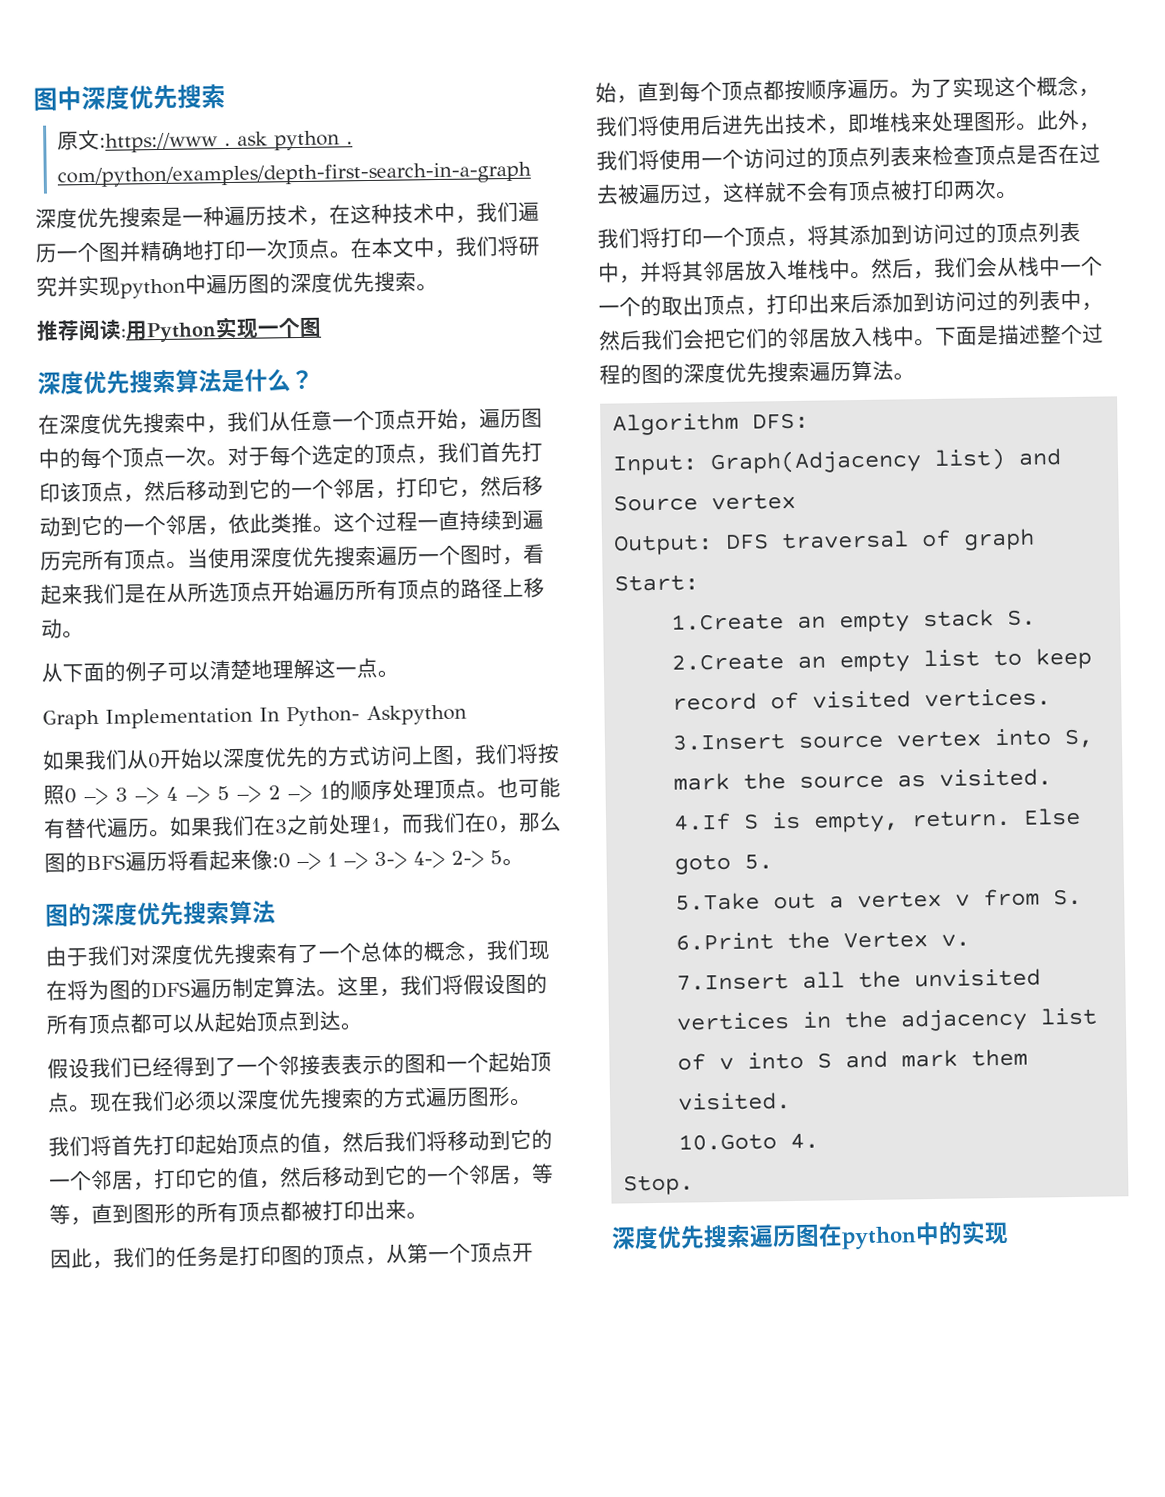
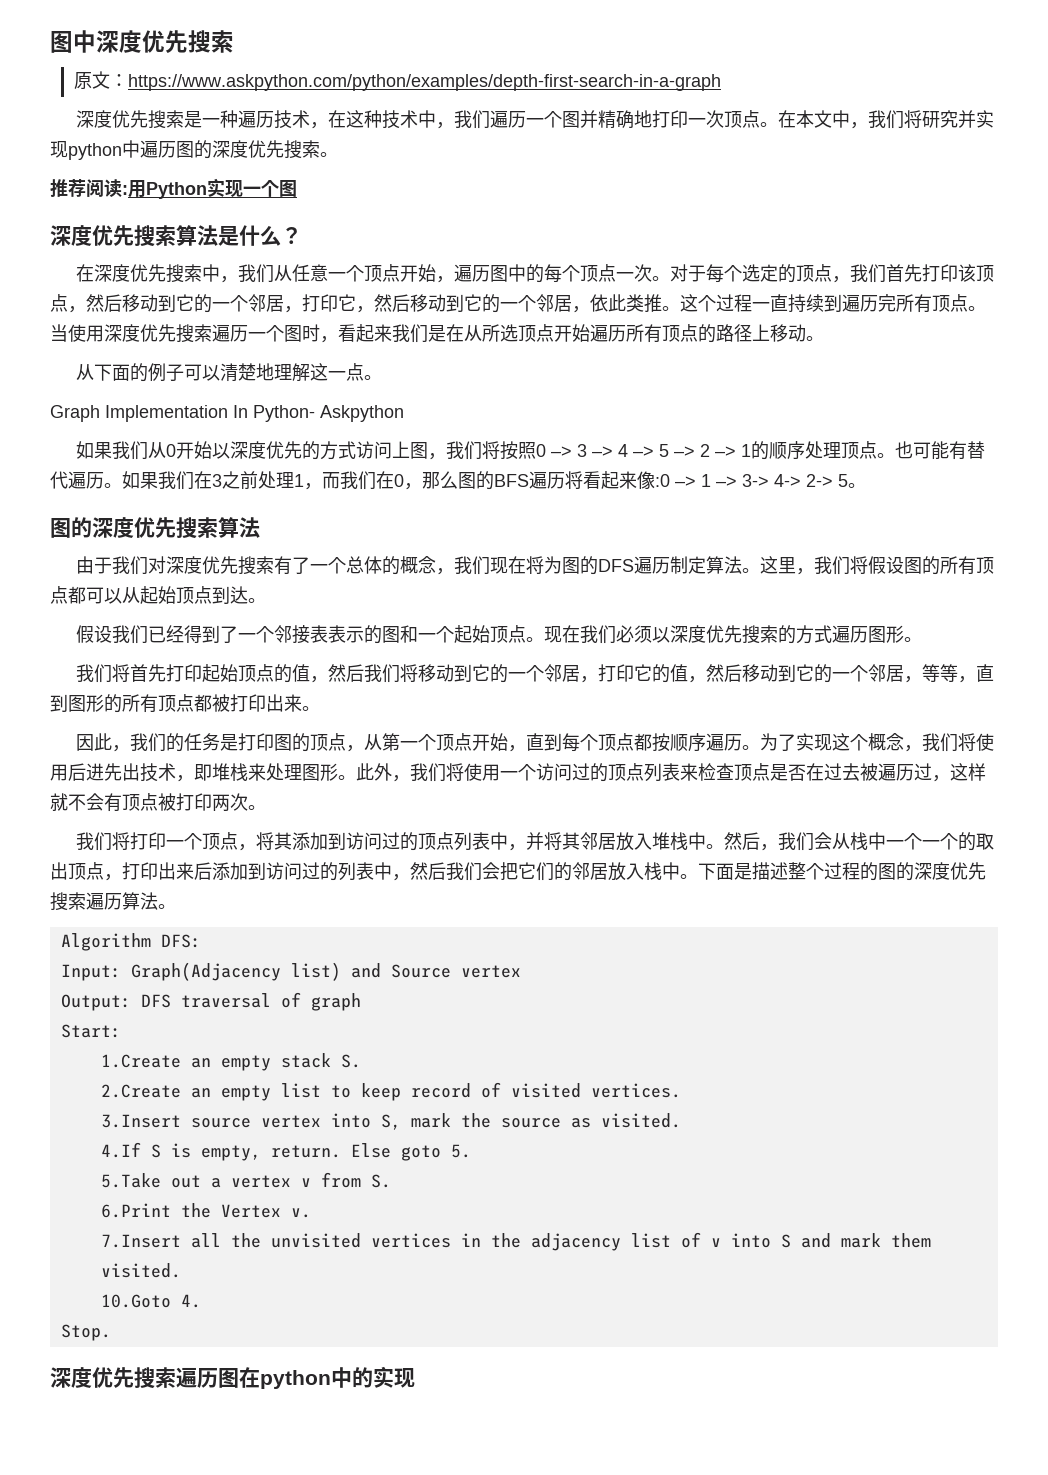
[99,130,354,153] [57,161,533,189] :https://www . ask python . com/python/examples/depth-first-search-in-a-graph -> [110,74,722,91] ：https://www.askpython.com/python/examples/depth-first-search-in-a-graph

